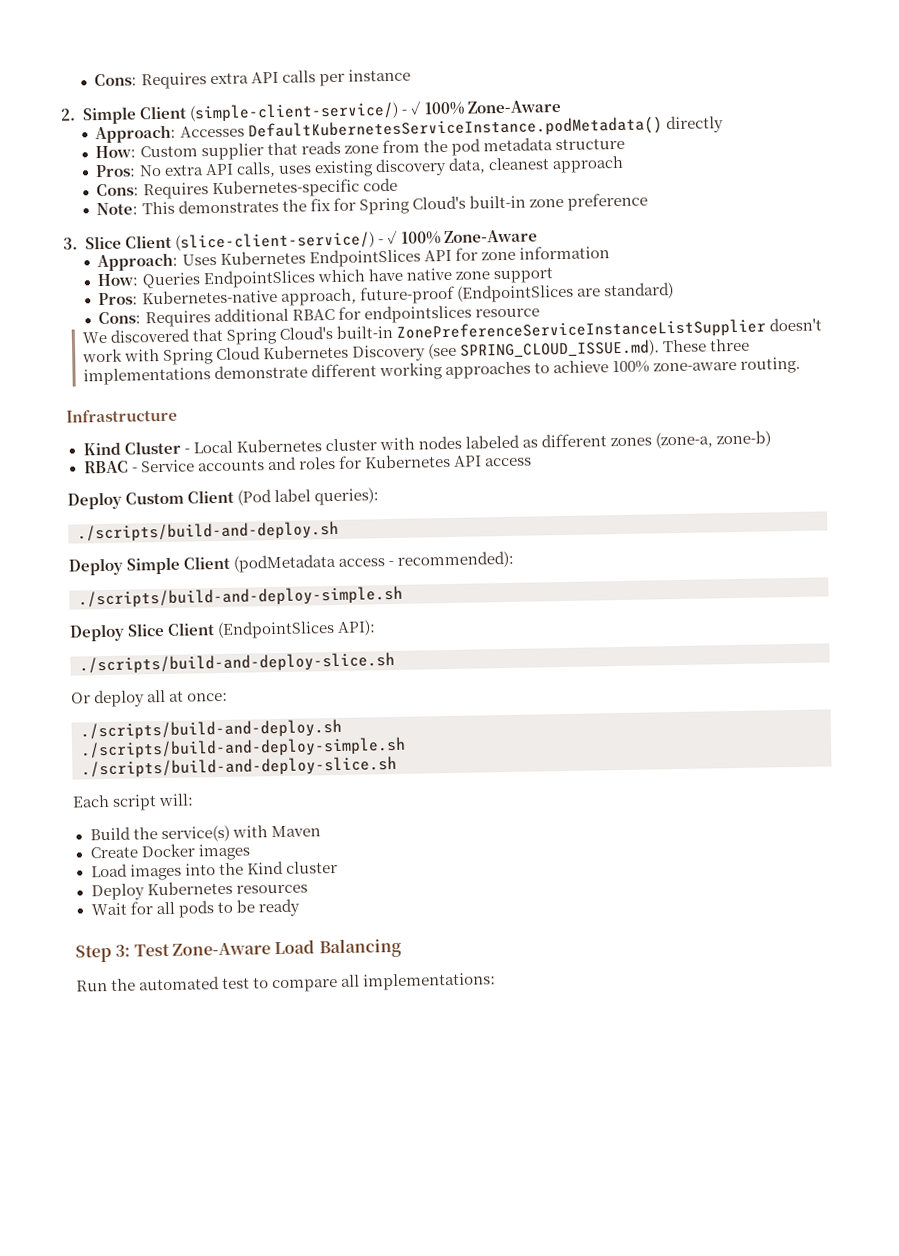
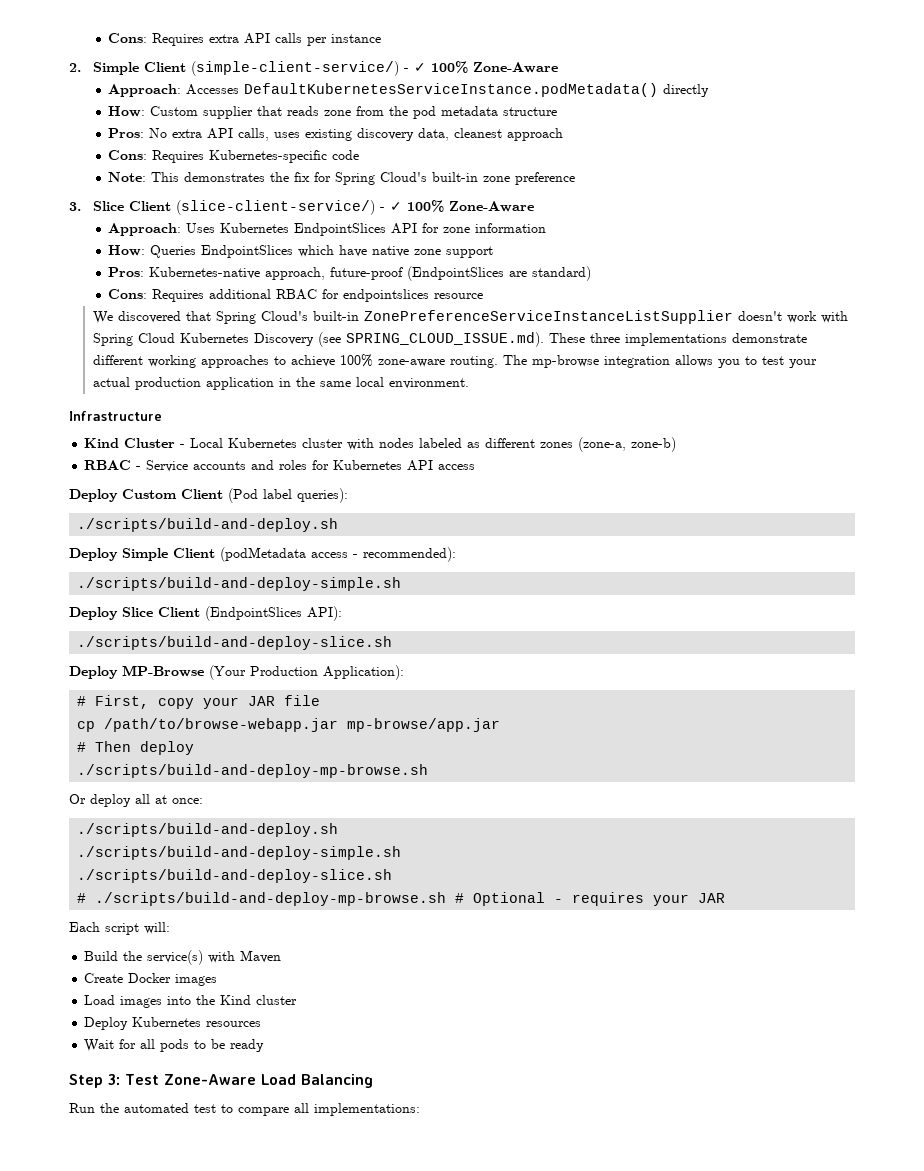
(802, 365) none -> [502,355,817,368] [92,377,469,390] The mp-browse integration allows you to test your actual production application in the same local environment.
(395, 663) none -> [69,665,404,680] [77,695,321,709] [77,718,501,732] [77,741,195,755] [77,764,429,778] // Deploy MP-Browse (Your Production Application): // # First, copy your JAR file // cp /path/to/browse-webapp.jar mp-browse/app.jar // # Then deploy // ./scripts/build-and-deploy-mp-browse.sh
(397, 767) none -> [77,892,726,906] // # ./scripts/build-and-deploy-mp-browse.sh # Optional - requires your JAR

